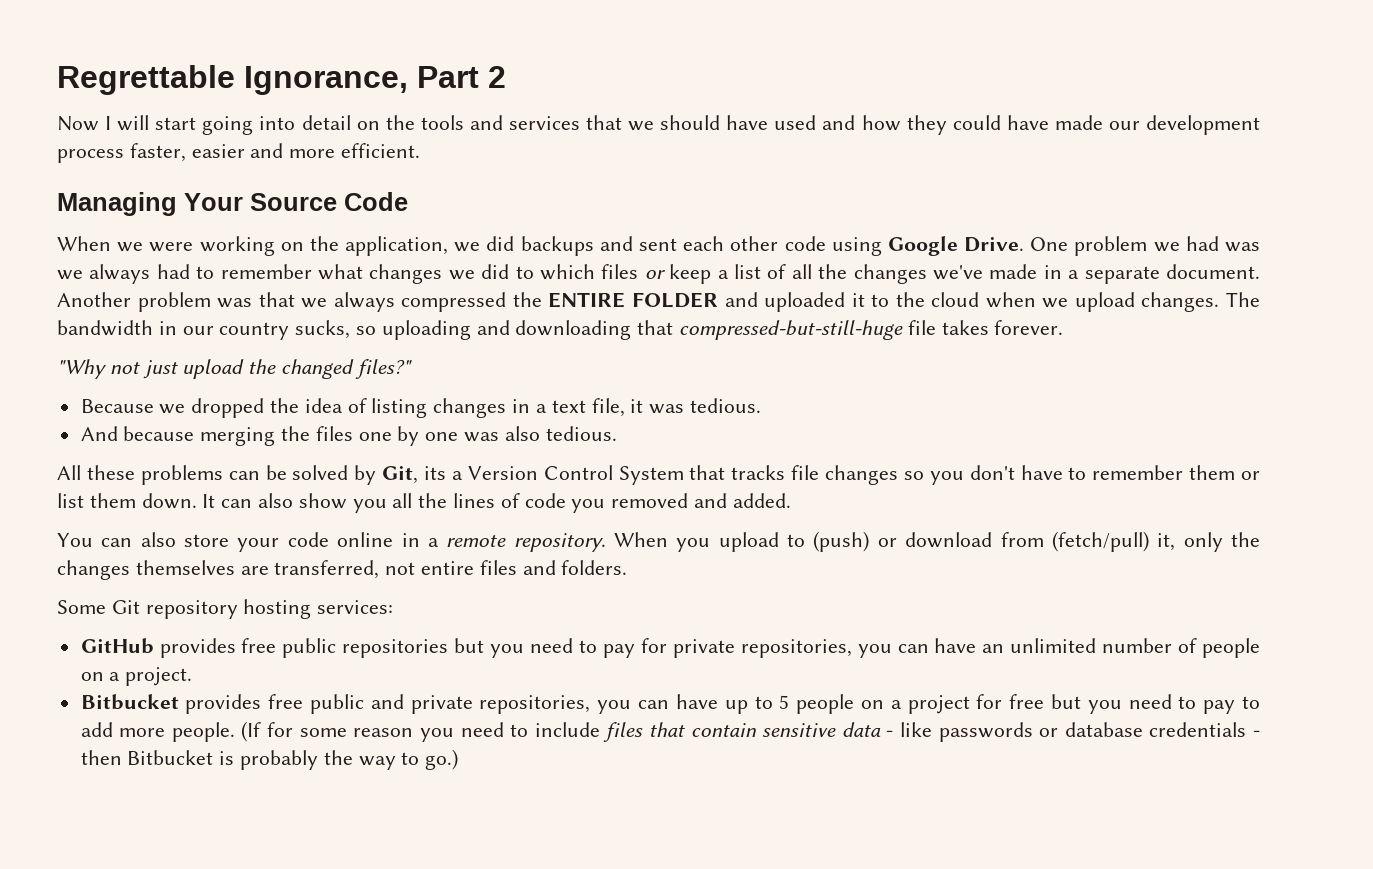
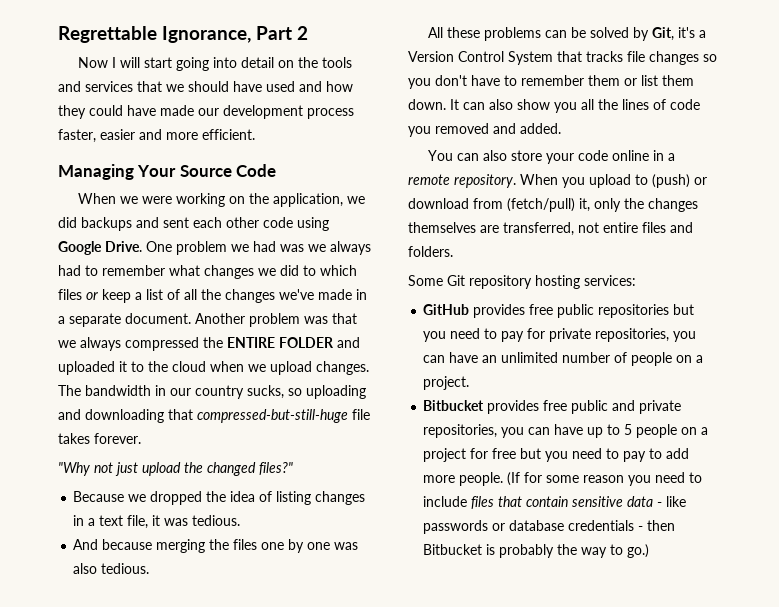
[424,466,446,480] its -> [678,27,696,38] it's

